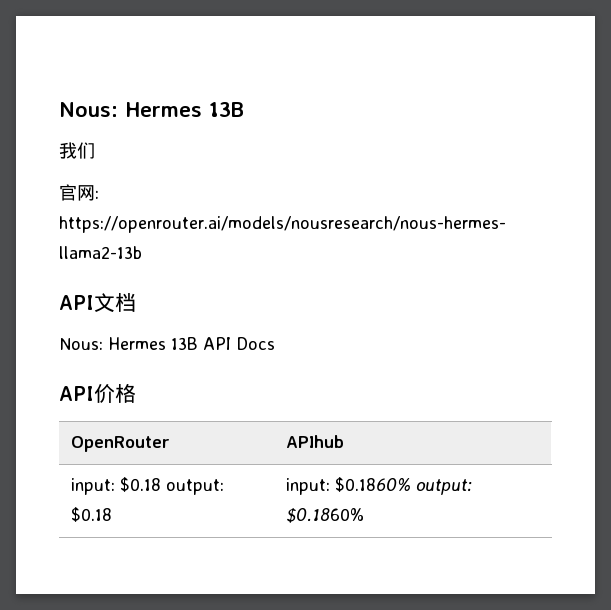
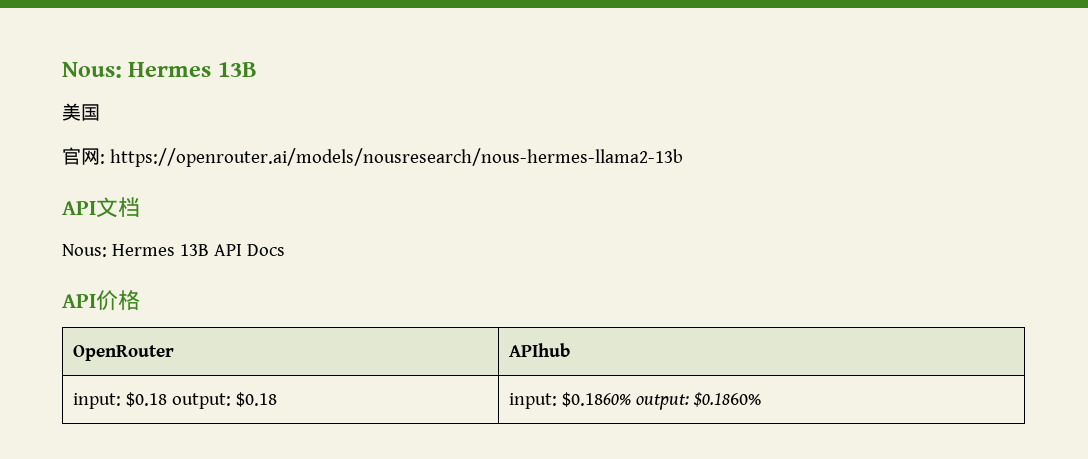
[59,142,95,159] 我们 -> [62,103,100,121] 美国

